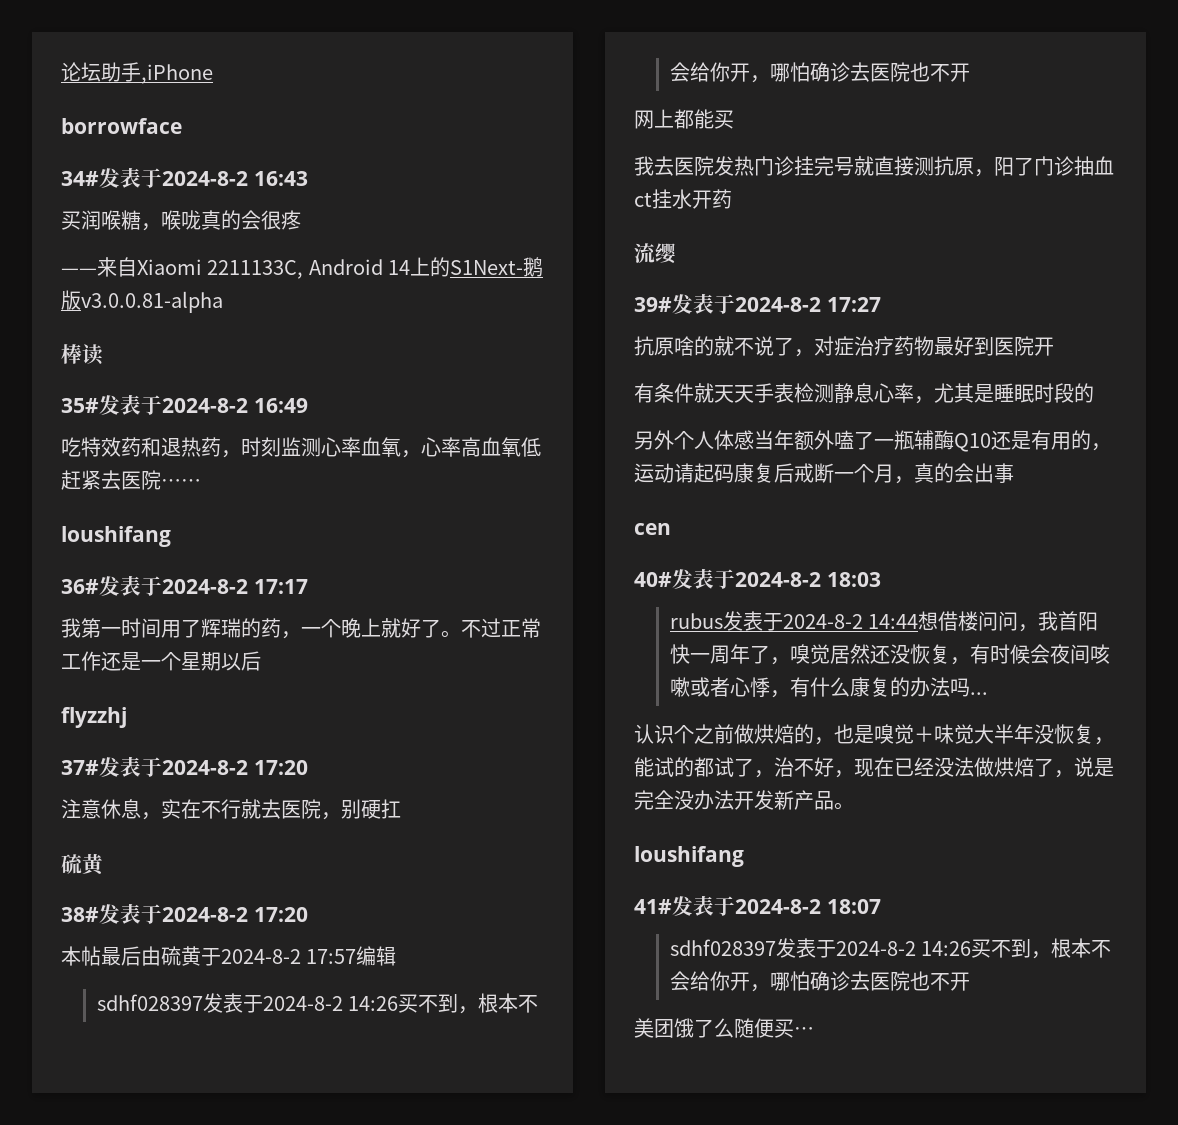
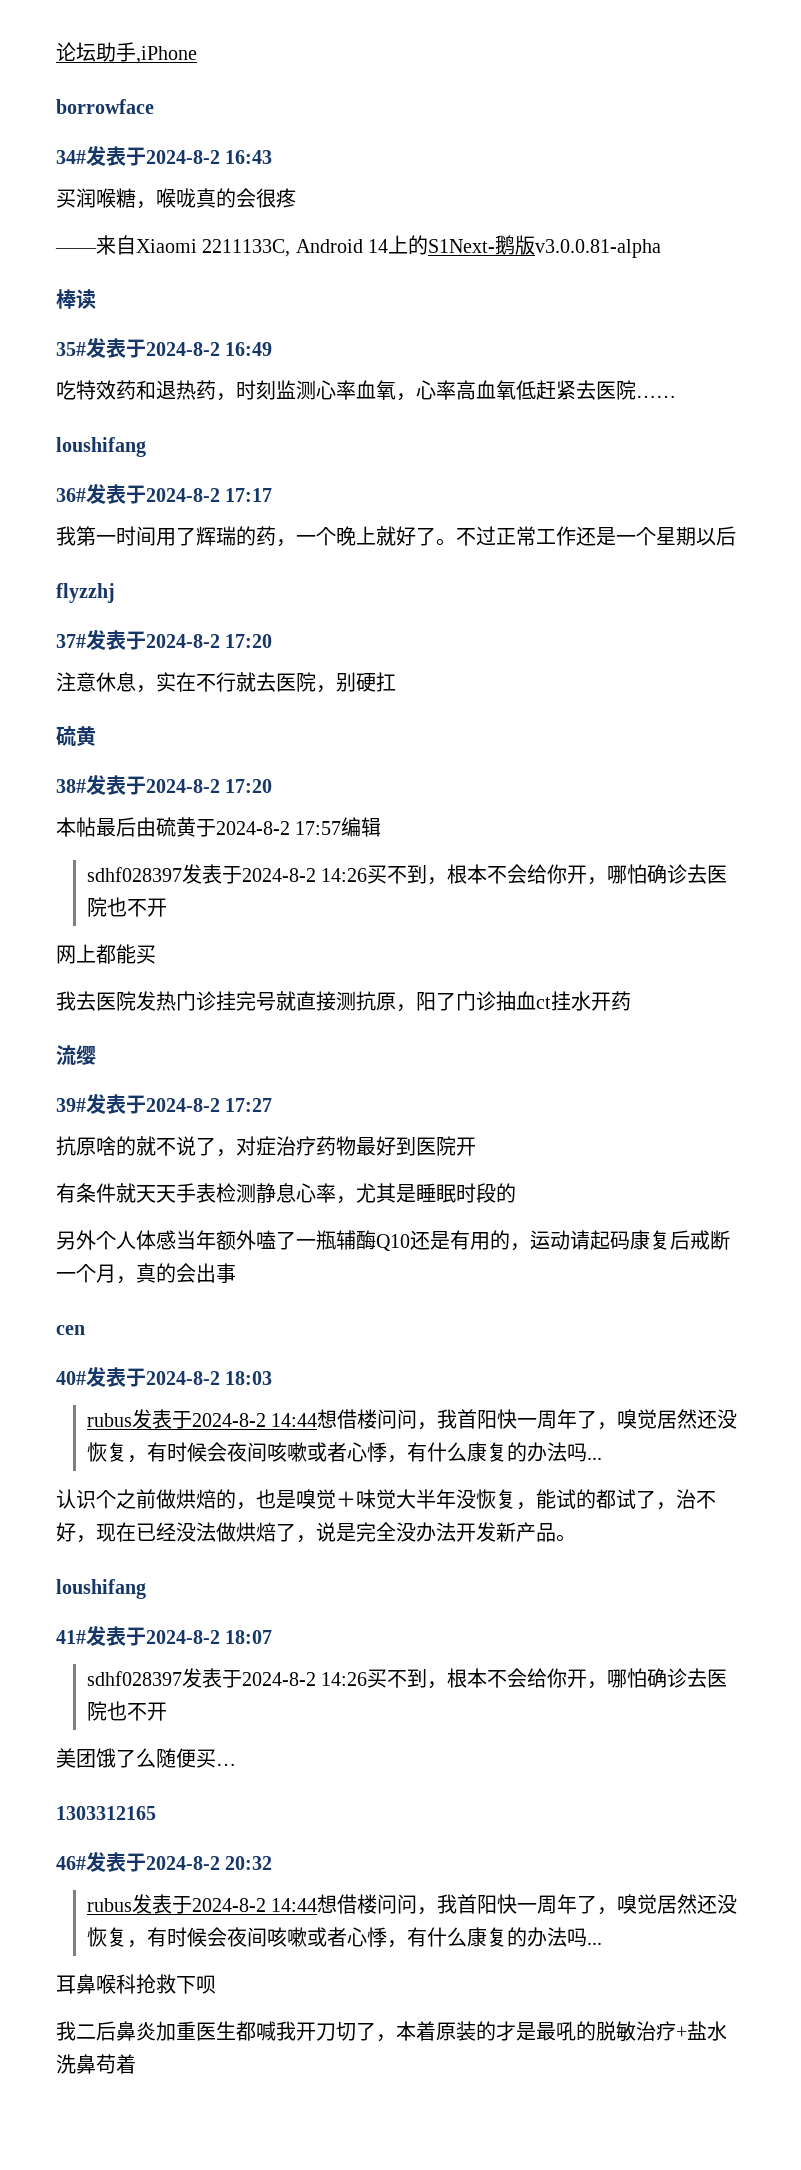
(814, 1031) none -> [56,1806,156,1820] [56,1852,273,1872] [86,1894,738,1915] [86,1927,602,1948] [56,1974,216,1994] [56,2021,727,2042] [56,2054,136,2074] // 1303312165 // 46#发表于2024-8-2 20:32 // rubus发表于2024-8-2 14:44想借楼问问，我首阳快一周年了，嗅觉居然还没恢复，有时候会夜间咳嗽或者心悸，有什么康复的办法吗... // 耳鼻喉科抢救下呗 // 我二后鼻炎加重医生都喊我开刀切了，本着原装的才是最吼的脱敏治疗+盐水洗鼻苟着

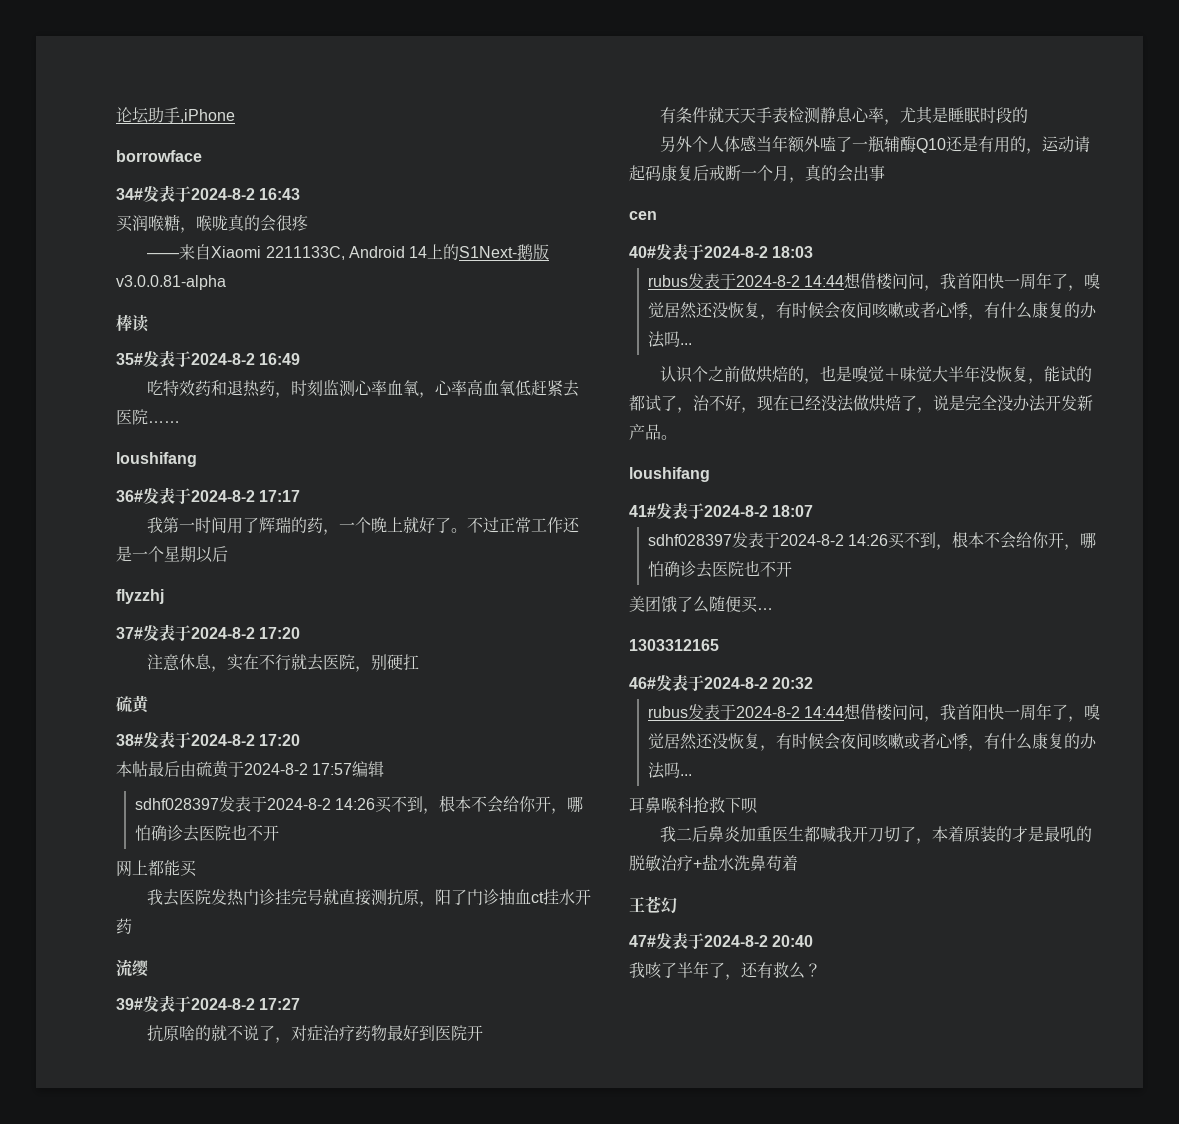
(136, 2064) none -> [629,896,677,913] [629,932,814,949] [629,961,821,980] // 王苍幻 // 47#发表于2024-8-2 20:40 // 我咳了半年了，还有救么？

